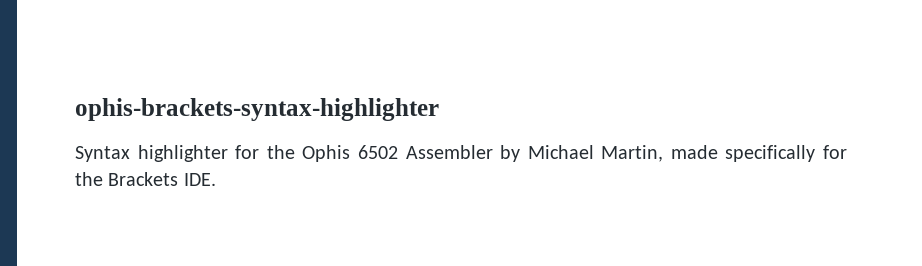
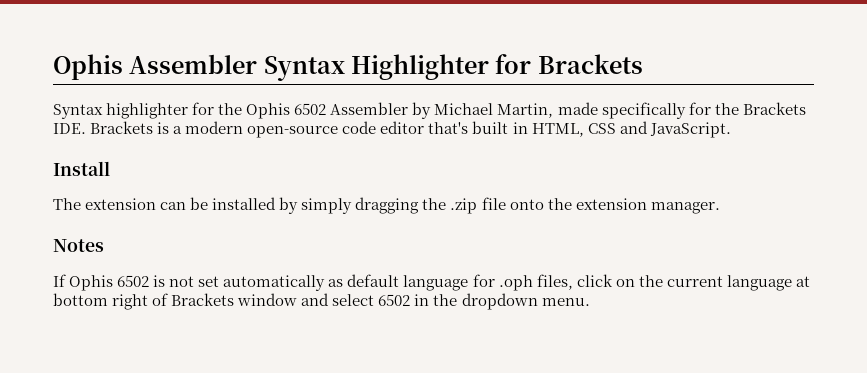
[75,98,439,121] ophis-brackets-syntax-highlighter -> [53,54,643,81] Ophis Assembler Syntax Highlighter for Brackets
(216, 179) none -> [90,121,731,138] [53,161,110,176] [53,197,720,214] [53,239,104,252] [53,274,810,291] [53,293,590,310] Brackets is a modern open-source code editor that's built in HTML, CSS and JavaScript. // Install // The extension can be installed by simply dragging the .zip file onto the extension manager. // Notes // If Ophis 6502 is not set automatically as default language for .oph files, click on the current language at bottom right of Brackets window and select 6502 in the dropdown menu.

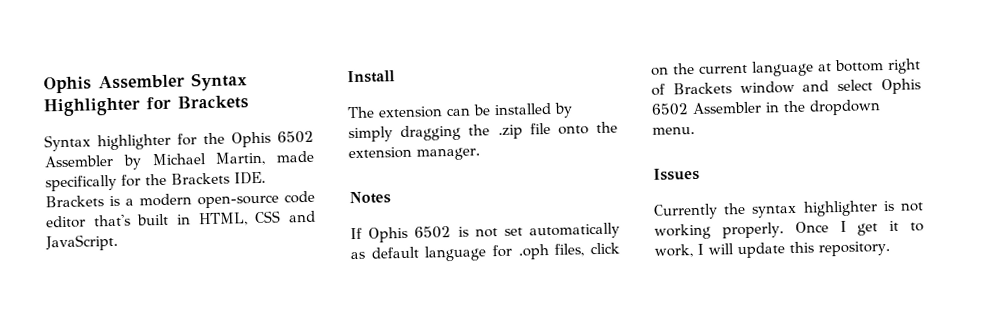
[378,294,411,306] 6502 -> [881,78,921,95] [651,101,762,116] Ophis 6502 Assembler
(590, 302) none -> [653,167,700,181] [653,200,924,220] [654,220,924,240] [654,240,890,259] // Issues // Currently the syntax highlighter is not working properly. Once I get it to work, I will update this repository.

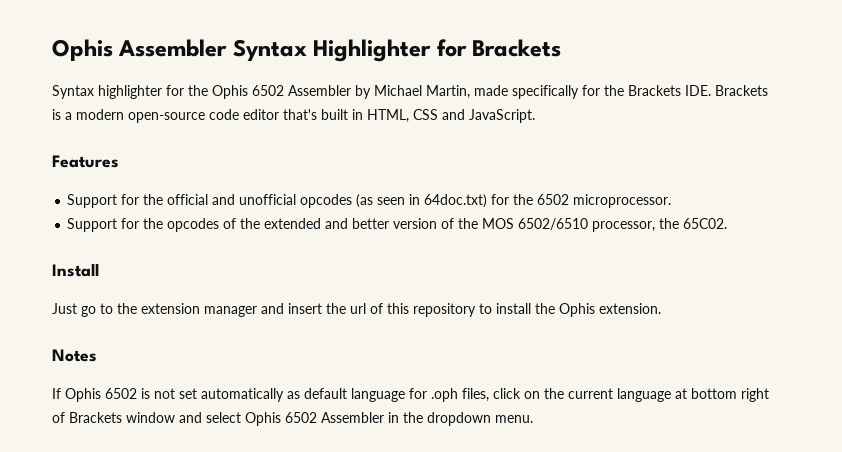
[347,70,395,84] [347,102,573,119] [348,121,618,143] [348,146,480,161] Install // The extension can be installed by simply dragging the .zip file onto the extension manager. -> [52,155,119,168] [67,194,672,208] [67,218,728,232] [52,263,99,277] [52,303,661,317] Features // Support for the official and unofficial opcodes (as seen in 64doc.txt) for the 6502 microprocessor. // Support for the opcodes of the extended and better version of the MOS 6502/6510 processor, the 65C02. // Install // Just go to the extension manager and insert the url of this repository to install the Ophis extension.
[653,167,700,181] [653,200,924,220] [654,220,924,240] [654,240,890,259] // Issues // Currently the syntax highlighter is not working properly. Once I get it to work, I will update this repository. -> (533, 419) none

